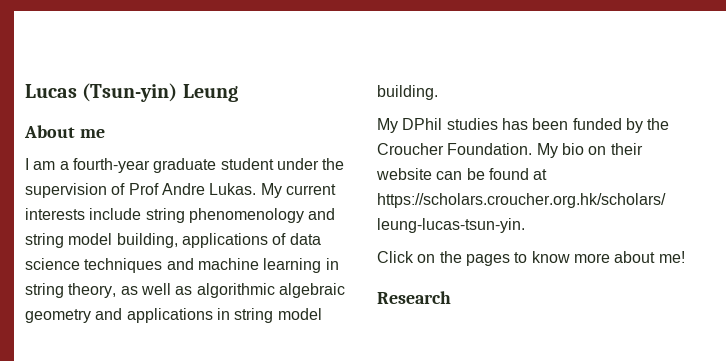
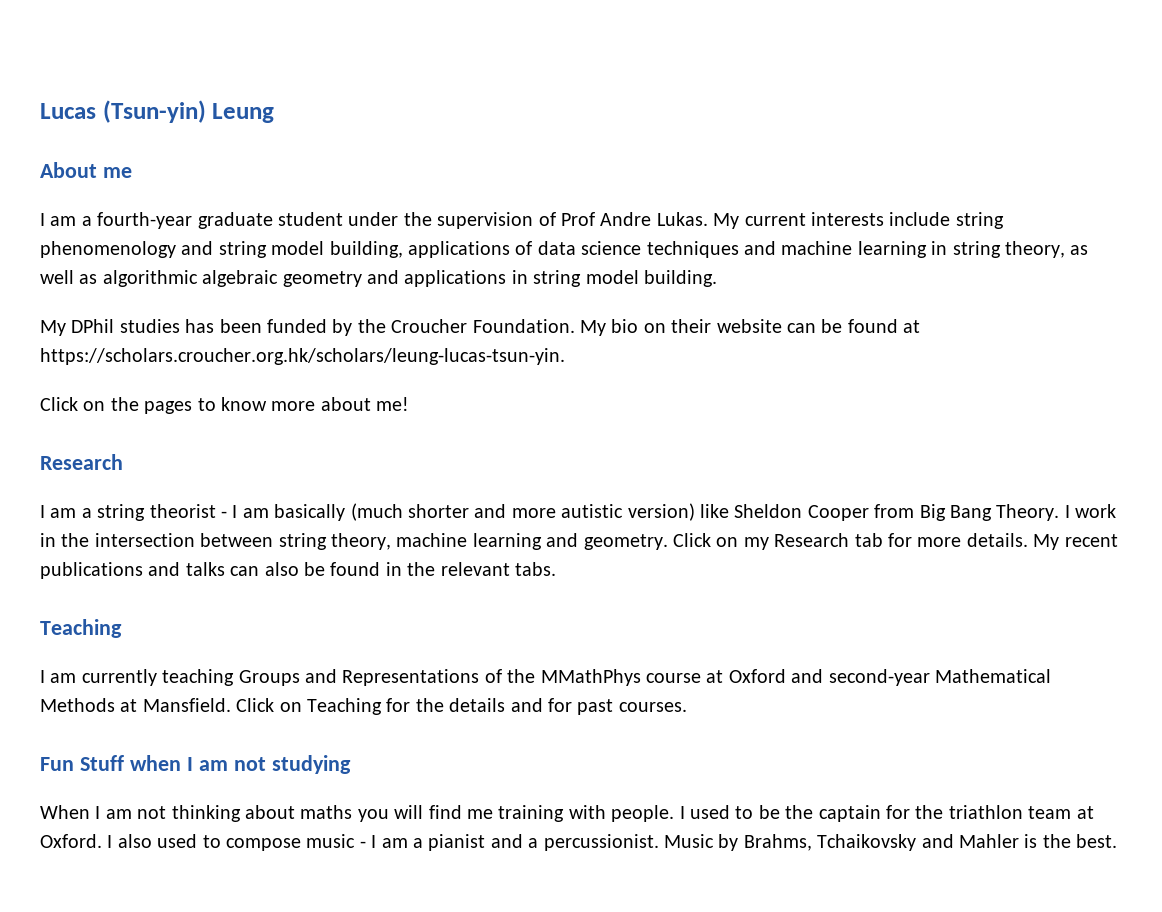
(451, 297) none -> [40,503,1117,521] [40,533,1118,550] [40,562,556,579] [40,619,122,638] [40,669,1051,686] [40,698,687,715] [40,755,351,774] [40,805,1094,822] [40,834,1118,851] // I am a string theorist - I am basically (much shorter and more autistic version) like Sheldon Cooper from Big Bang Theory. I work in the intersection between string theory, machine learning and geometry. Click on my Research tab for more details. My recent publications and talks can also be found in the relevant tabs. // Teaching // I am currently teaching Groups and Representations of the MMathPhys course at Oxford and second-year Mathematical Methods at Mansfield. Click on Teaching for the details and for past courses. // Fun Stuff when I am not studying // When I am not thinking about maths you will find me training with people. I used to be the captain for the triathlon team at Oxford. I also used to compose music - I am a pianist and a percussionist. Music by Brahms, Tchaikovsky and Mahler is the best.

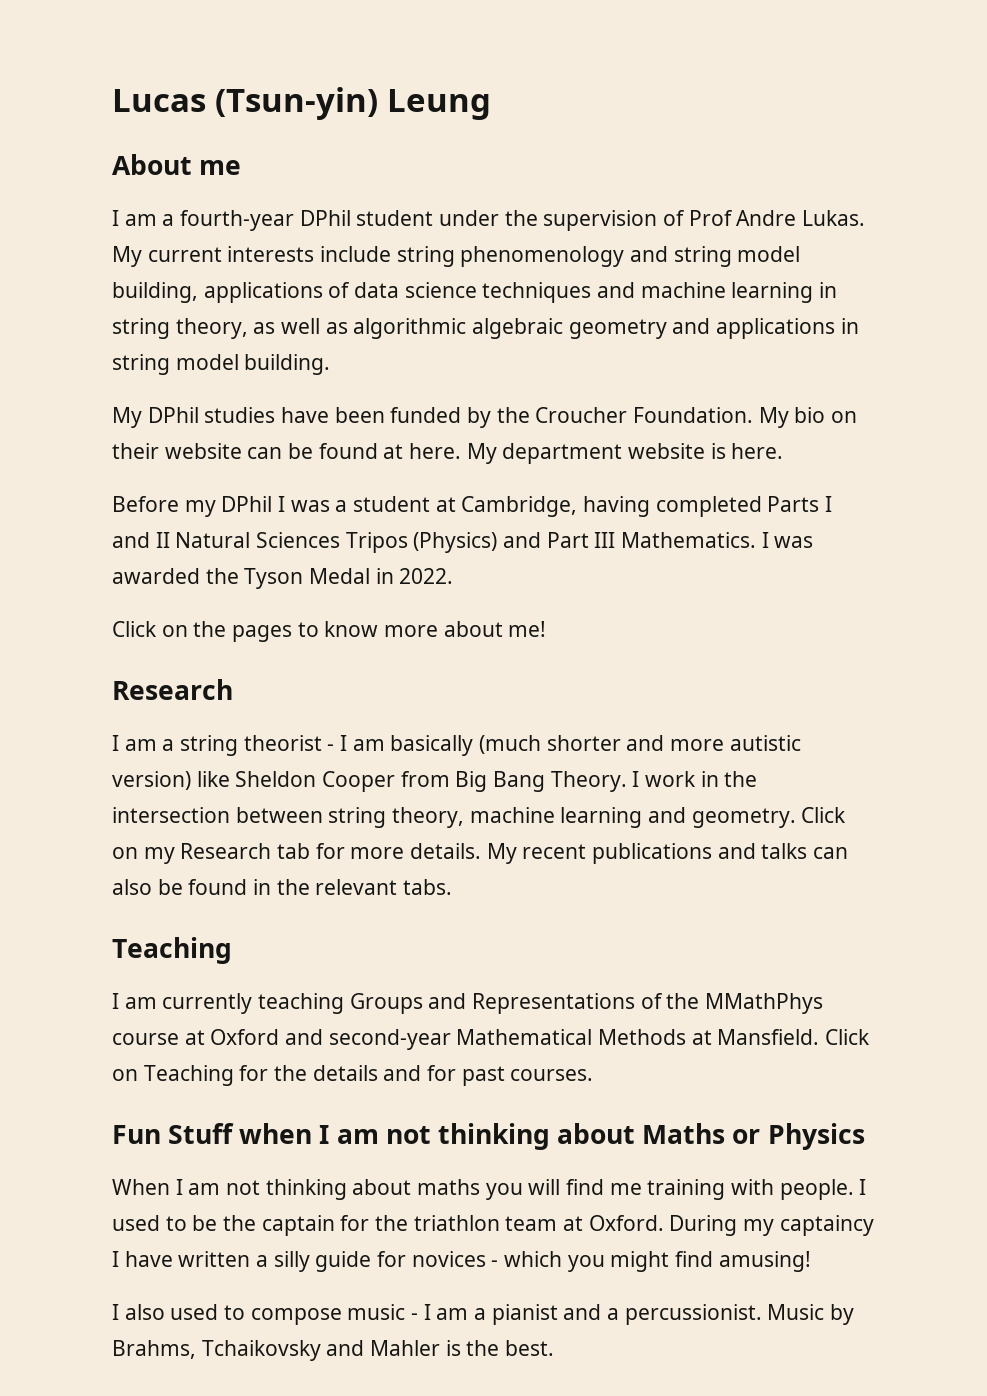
[197,212,273,229] graduate -> [299,210,351,226] DPhil
[185,319,215,333] has -> [281,407,330,423] have
[40,348,565,365] https://scholars.croucher.org.hk/scholars/leung-lucas-tsun-yin. -> [409,443,784,464] [112,496,833,517] [112,532,814,553] [112,568,454,589] here. My department website is here. // Before my DPhil I was a student at Cambridge, having completed Parts I and II Natural Sciences Tripos (Physics) and Part III Mathematics. I was awarded the Tyson Medal in 2022.
[271,755,351,774] studying -> [437,1123,865,1150] thinking about Maths or Physics
(102, 841) none -> [669,1215,874,1236] [112,1251,811,1272] During my captaincy I have written a silly guide for novices - which you might find amusing! //

